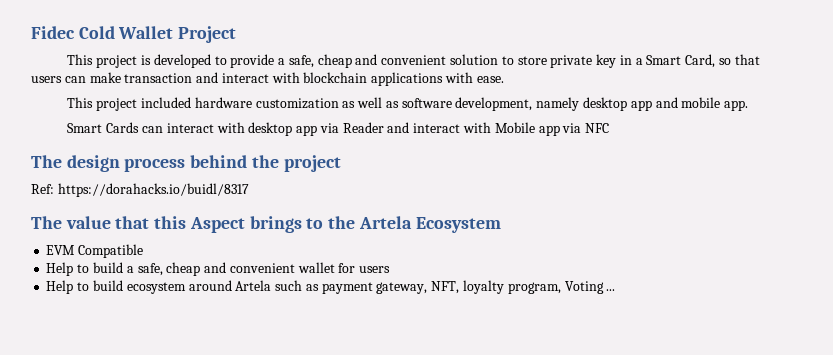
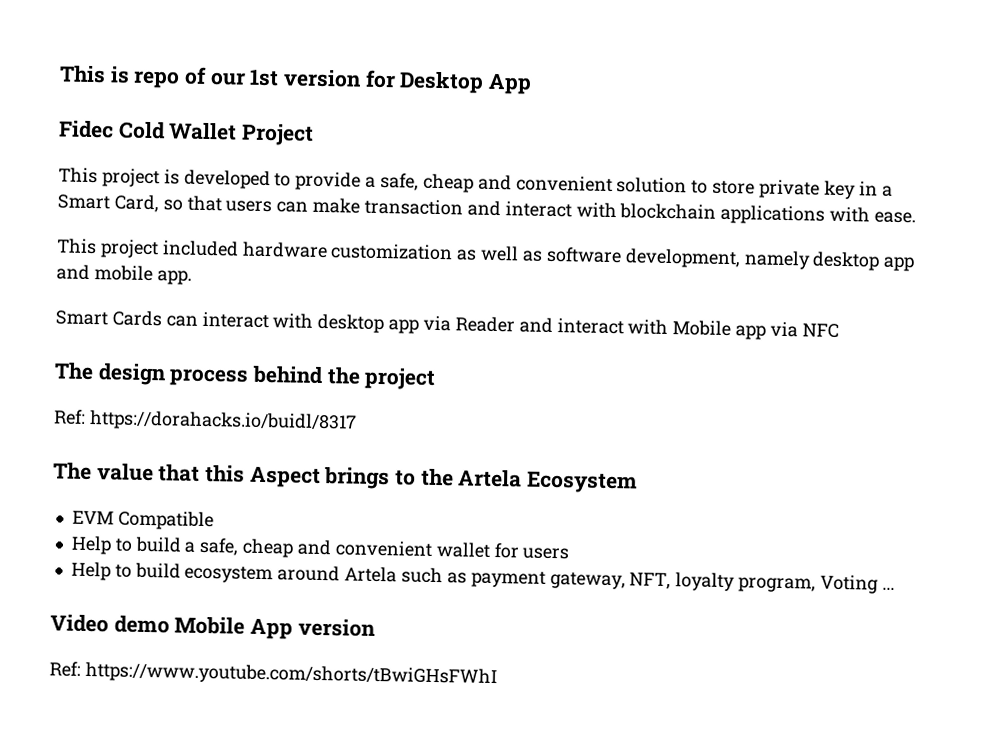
(31, 32) none -> [59,65,533,95] This is repo of our 1st version for Desktop App //
(616, 290) none -> [50,614,376,640] [49,661,498,688] // Video demo Mobile App version // Ref: https://www.youtube.com/shorts/tBwiGHsFWhI

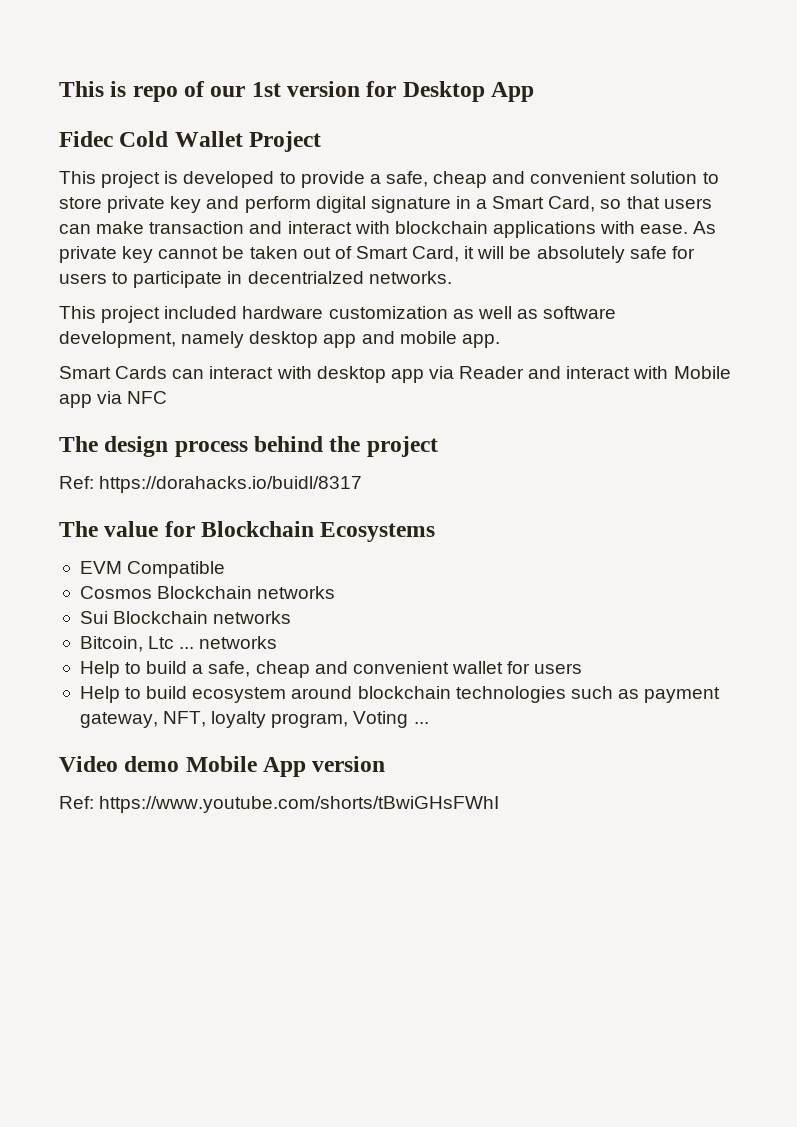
(856, 190) none -> [206,196,451,213] and perform digital signature
(917, 217) none -> [693,221,717,234] [59,246,695,263] [59,271,452,288] As private key cannot be taken out of Smart Card, it will be absolutely safe for users to participate in decentrialzed networks.
[158,464,639,494] [71,510,214,531] that this Aspect brings to the Artela Ecosystem // EVM Compatible -> [164,521,436,542] [79,561,226,578] [79,586,336,599] [79,611,292,624] [79,636,278,652] for Blockchain Ecosystems // EVM Compatible // Cosmos Blockchain networks // Sui Blockchain networks // Bitcoin, Ltc ... networks
[344,566,398,583] Artela -> [357,686,566,703] blockchain technologies

